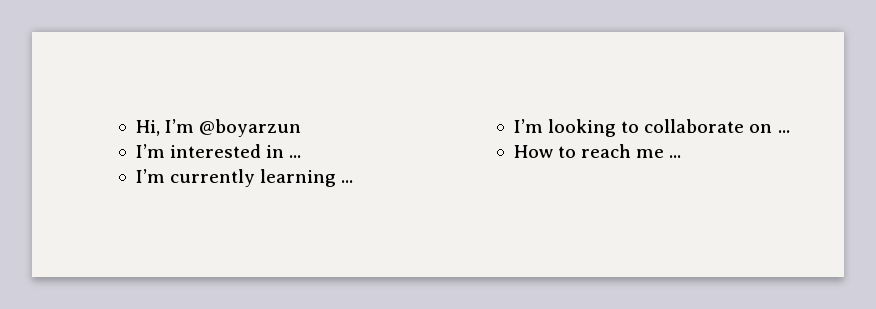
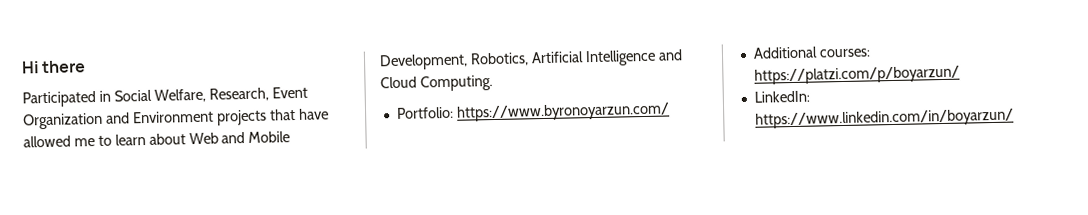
[135,119,302,137] [135,144,302,158] [135,169,354,187] [513,119,790,137] [513,144,682,158] Hi, I’m @boyarzun // I’m interested in ... // I’m currently learning ... // I’m looking to collaborate on ... // How to reach me ... -> [21,60,87,74] [22,86,308,108] [23,108,329,130] [23,131,291,148] [379,49,683,71] [380,75,493,92] [395,102,670,122] [752,46,871,59] [753,65,960,85] [753,90,810,103] [754,108,1014,129] Hi there // Participated in Social Welfare, Research, Event Organization and Environment projects that have allowed me to learn about Web and Mobile Development, Robotics, Artificial Intelligence and Cloud Computing. // Portfolio: https://www.byronoyarzun.com/ // Additional courses: https://platzi.com/p/boyarzun/ // LinkedIn: https://www.linkedin.com/in/boyarzun/

